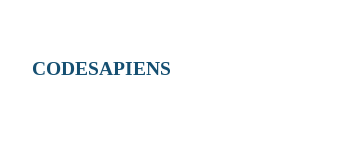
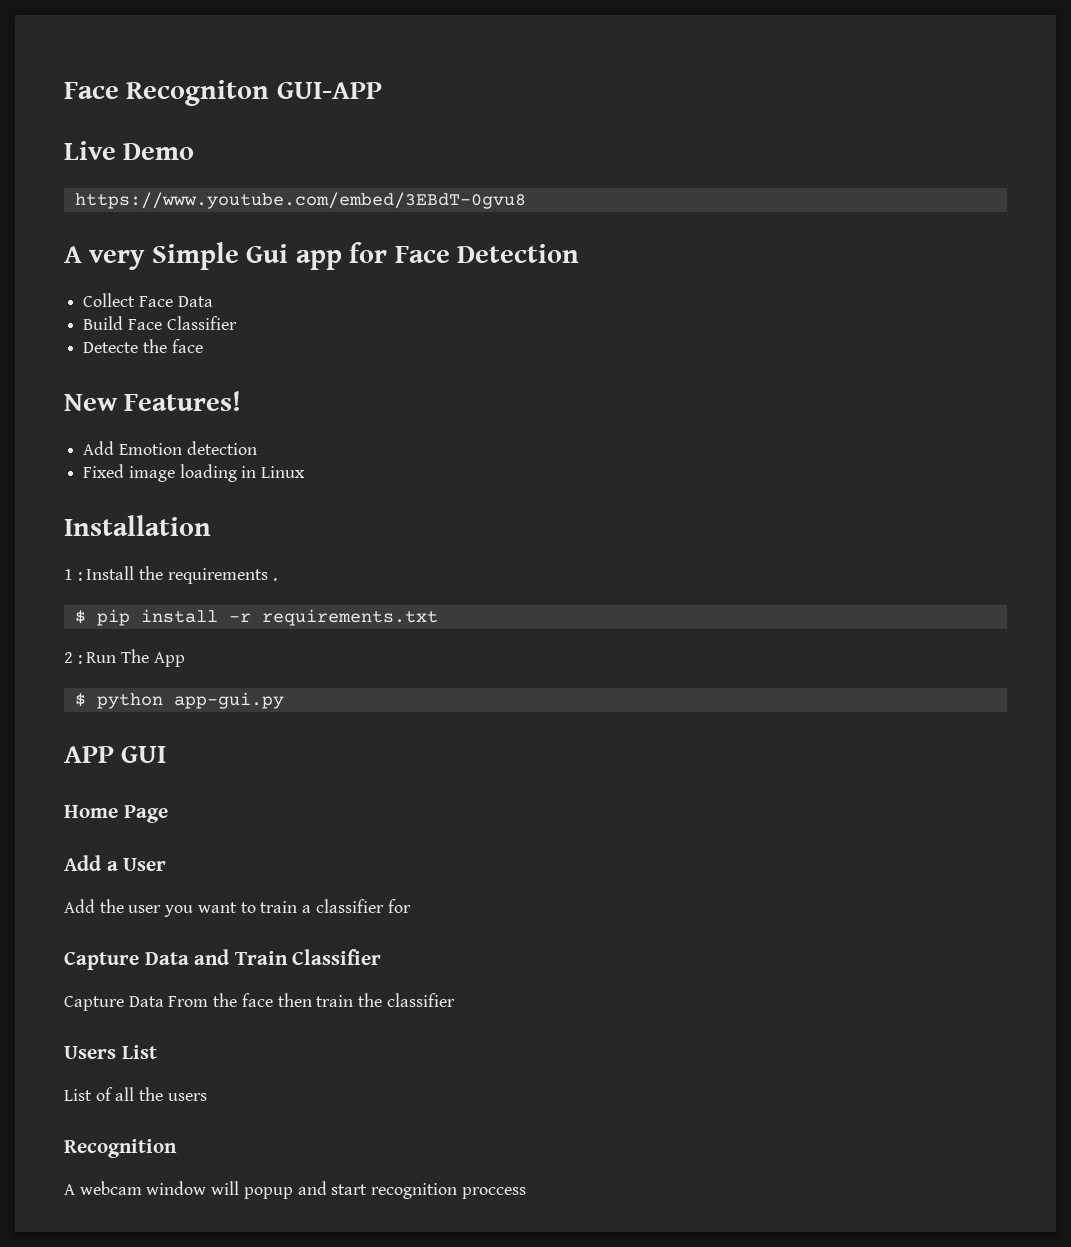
[32,62,171,75] CODESAPIENS -> [64,80,382,106] [64,141,195,160] [74,192,526,209] [64,242,579,270] [83,293,213,307] [83,316,237,330] [83,339,203,353] [64,391,242,411] [83,441,257,455] [83,464,306,482] [64,515,211,536] [64,566,277,584] [74,609,438,626] [64,649,185,667] [74,692,284,709] [64,746,167,763] [64,805,168,823] [64,855,167,871] [64,899,411,917] [64,949,382,970] [64,993,455,1011] [64,1045,157,1059] [64,1087,207,1101] [64,1139,177,1158] [64,1181,526,1199] Face Recogniton GUI-APP // Live Demo // https://www.youtube.com/embed/3EBdT-0gvu8 // A very Simple Gui app for Face Detection // Collect Face Data // Build Face Classifier // Detecte the face // New Features! // Add Emotion detection // Fixed image loading in Linux // Installation // 1 : Install the requirements . // $ pip install -r requirements.txt // 2 : Run The App // $ python app-gui.py // APP GUI // Home Page // Add a User // Add the user you want to train a classifier for // Capture Data and Train Classifier // Capture Data From the face then train the classifier // Users List // List of all the users // Recognition // A webcam window will popup and start recognition proccess

